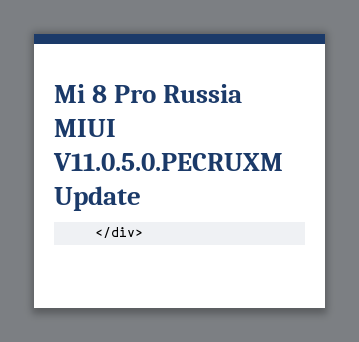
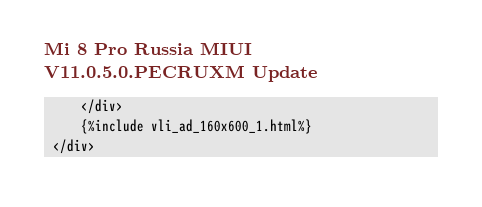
(143, 232) none -> [80,119,312,134] [52,139,95,154] // {%include vli_ad_160x600_1.html%} // </div>

